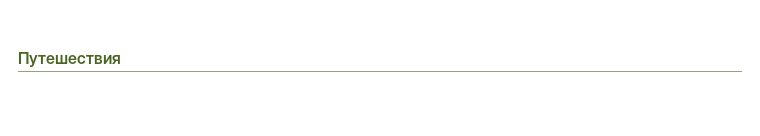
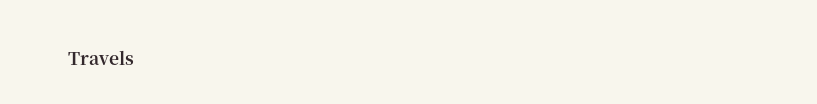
[18,52,121,67] Путешествия -> [68,50,134,65] Travels

